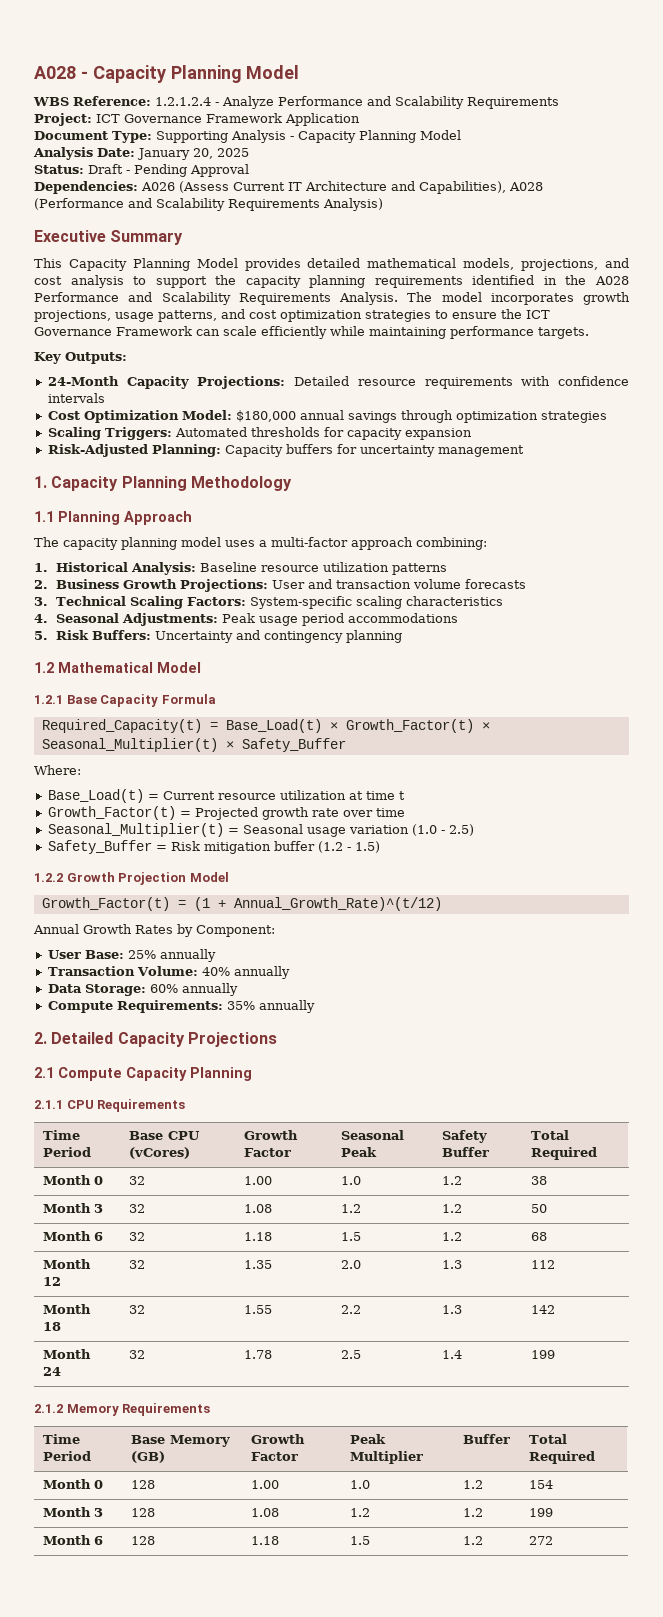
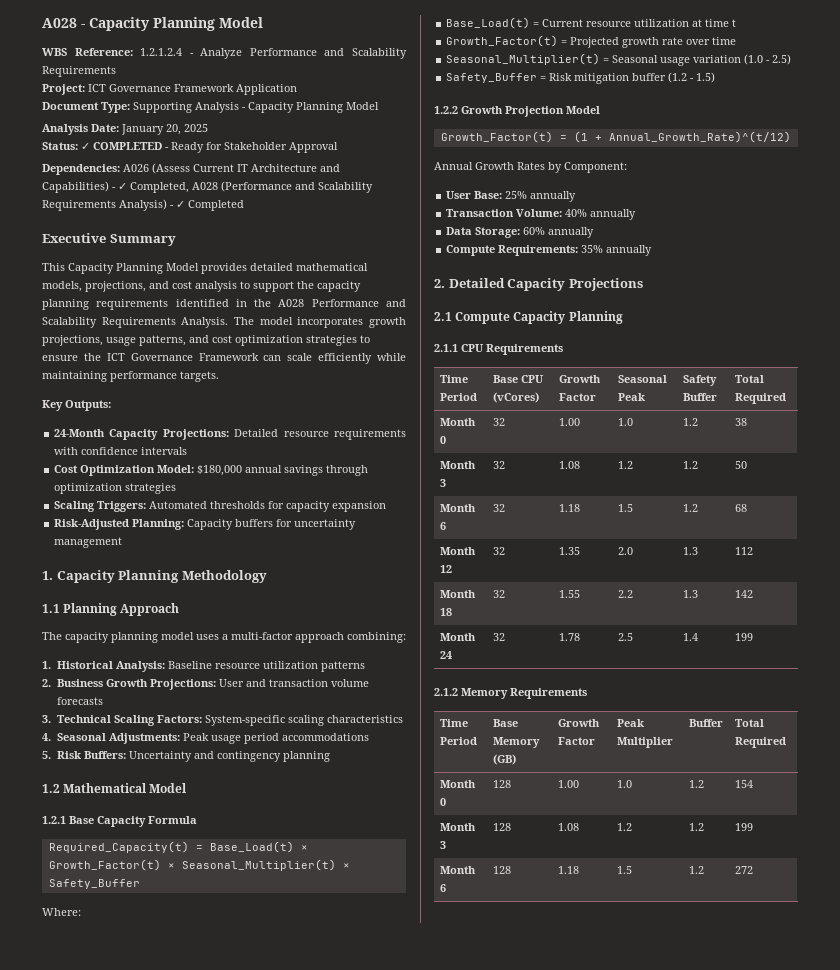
[88,164,187,177] Draft - Pending -> [81,142,287,153] ✓ COMPLETED - Ready for Stakeholder
[419,181,506,194] Capabilities), -> [42,181,189,193] Capabilities) - ✓ Completed,
(383, 204) none -> [170,200,244,211] - ✓ Completed

